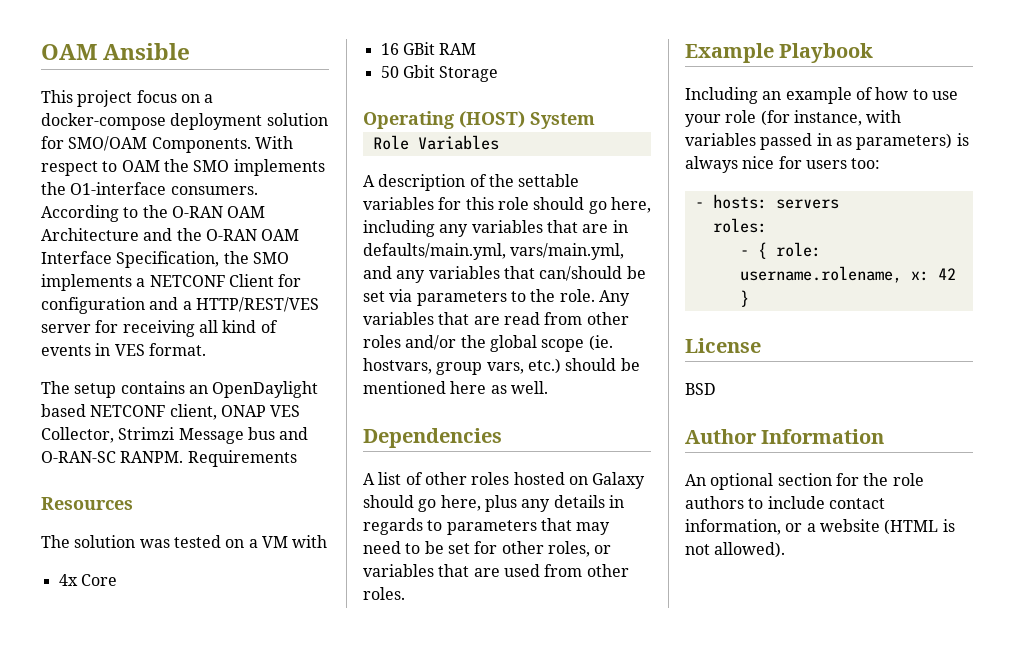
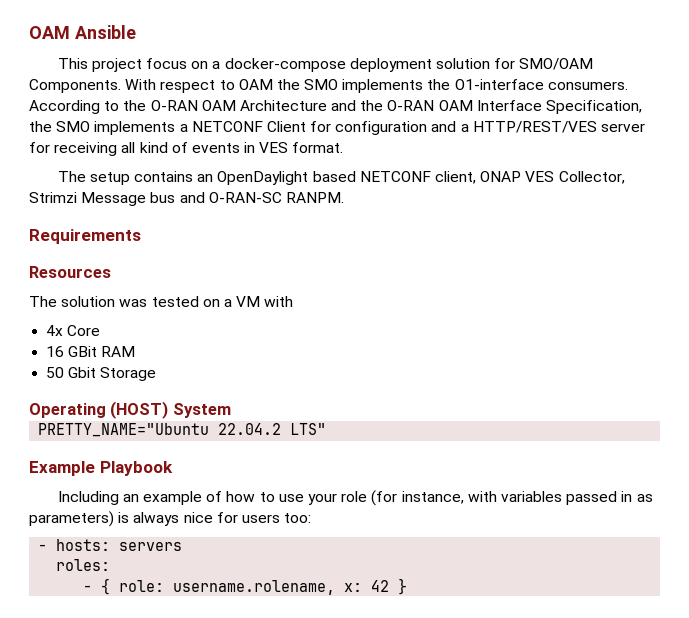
(184, 457) none -> (344, 197) //
[372,135,499,150] [363,174,580,191] [363,197,651,214] [363,220,628,237] [363,243,625,260] [363,266,646,283] [363,289,630,306] [363,312,629,325] [363,335,613,352] [363,358,640,375] [363,381,548,394] [363,428,502,448] [363,472,646,489] [363,495,624,512] [363,518,611,535] [363,541,612,557] [363,564,629,577] [363,587,405,600] Role Variables // A description of the settable variables for this role should go here, including any variables that are in defaults/main.yml, vars/main.yml, and any variables that can/should be set via parameters to the role. Any variables that are read from other roles and/or the global scope (ie. hostvars, group vars, etc.) should be mentioned here as well. // Dependencies // A list of other roles hosted on Galaxy should go here, plus any details in regards to parameters that may need to be set for other roles, or variables that are used from other roles. -> [38,423,327,437] PRETTY_NAME="Ubuntu 22.04.2 LTS"
[685,338,761,353] [685,383,716,395] [685,429,885,444] [685,473,924,490] [685,496,885,509] [685,519,955,535] [685,542,786,558] // License // BSD // Author Information // An optional section for the role authors to include contact information, or a website (HTML is not allowed). -> (408, 586) none

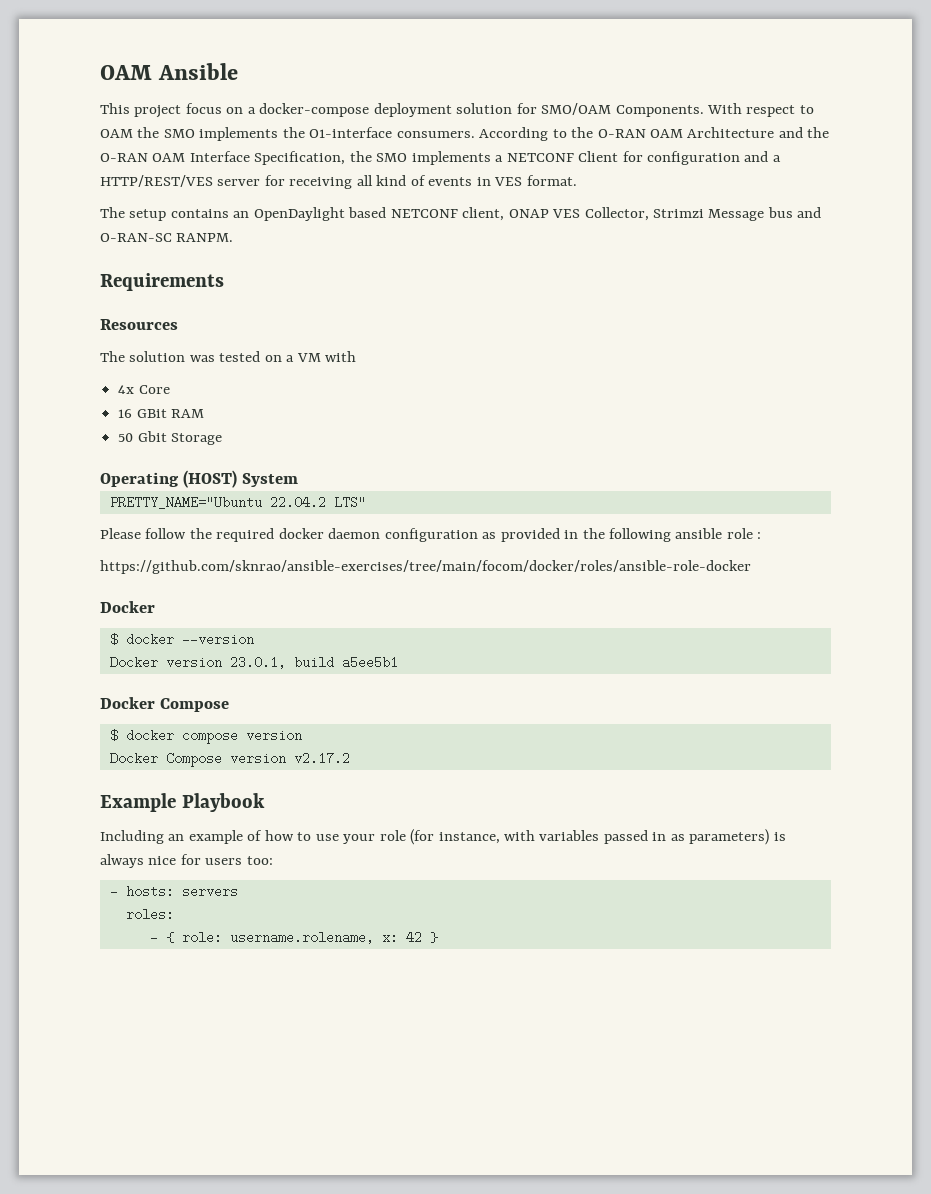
(327, 429) none -> [100,528,762,542] [100,560,751,574] [100,601,155,613] [109,633,254,646] [109,656,398,669] [100,697,230,712] [109,729,302,744] [109,752,350,767] // Please follow the required docker daemon configuration as provided in the following ansible role : // https://github.com/sknrao/ansible-exercises/tree/main/focom/docker/roles/ansible-role-docker // Docker // $ docker --version // Docker version 23.0.1, build a5ee5b1 // Docker Compose // $ docker compose version // Docker Compose version v2.17.2

